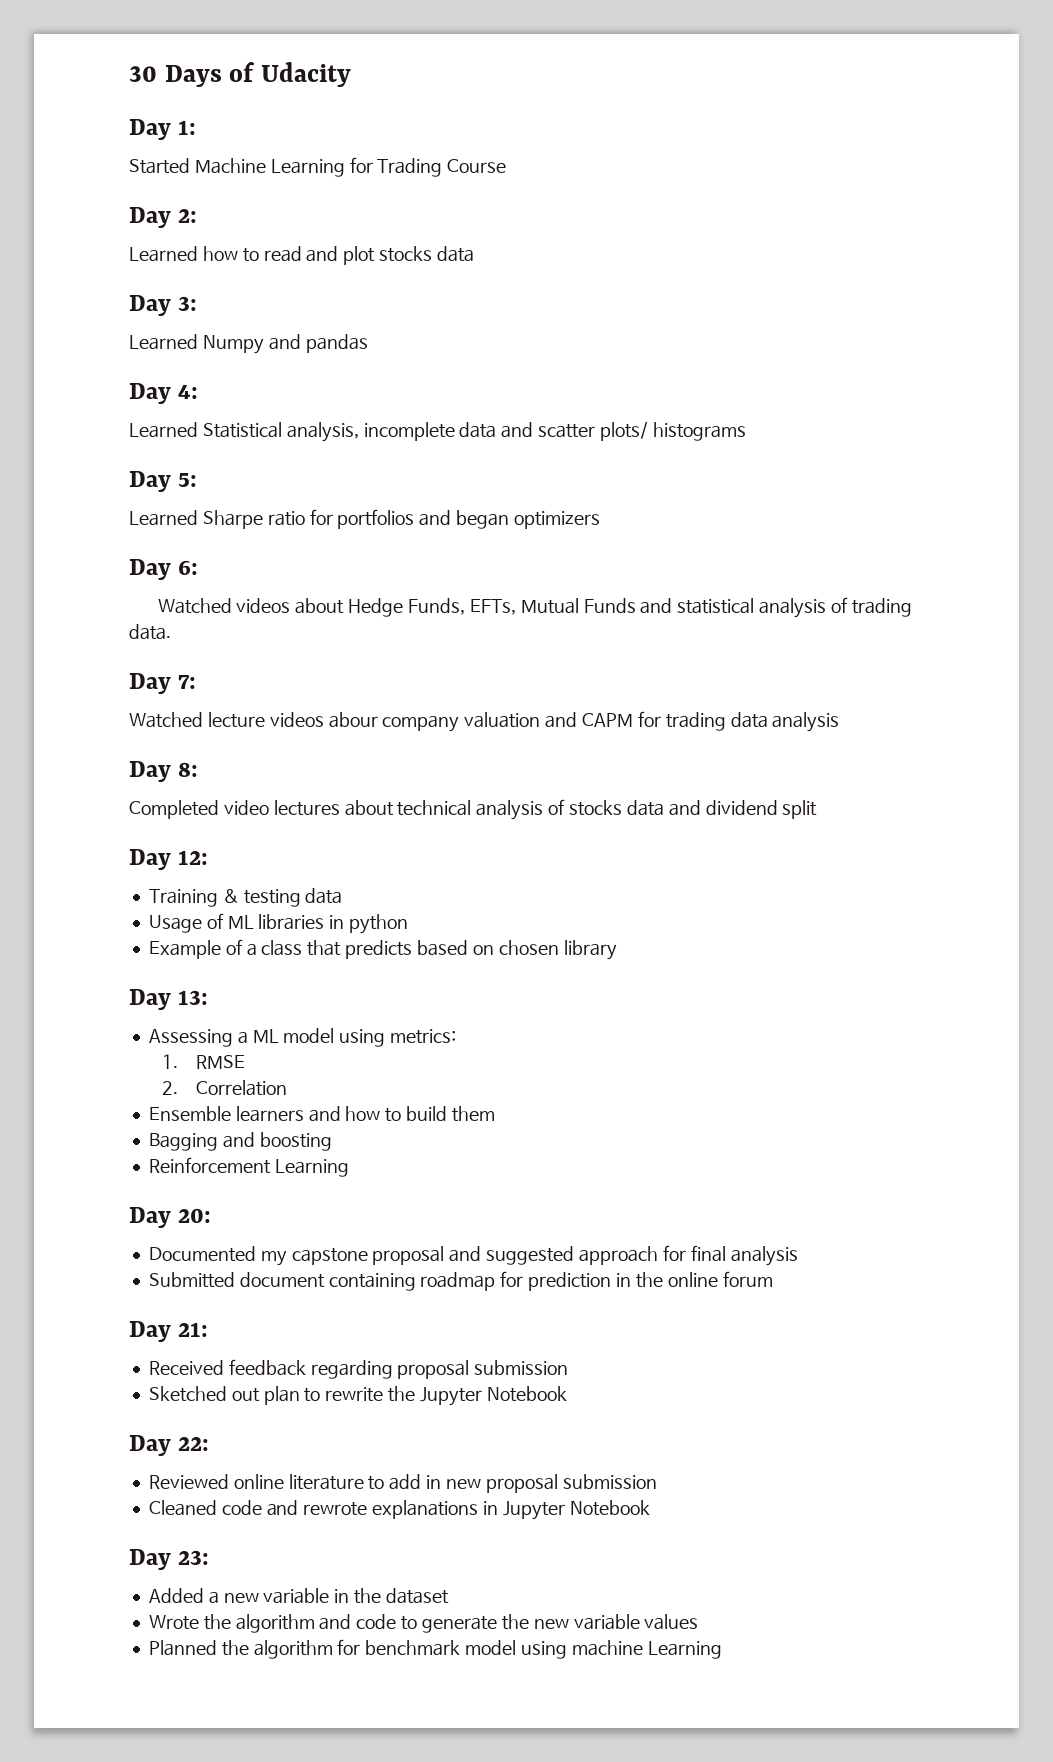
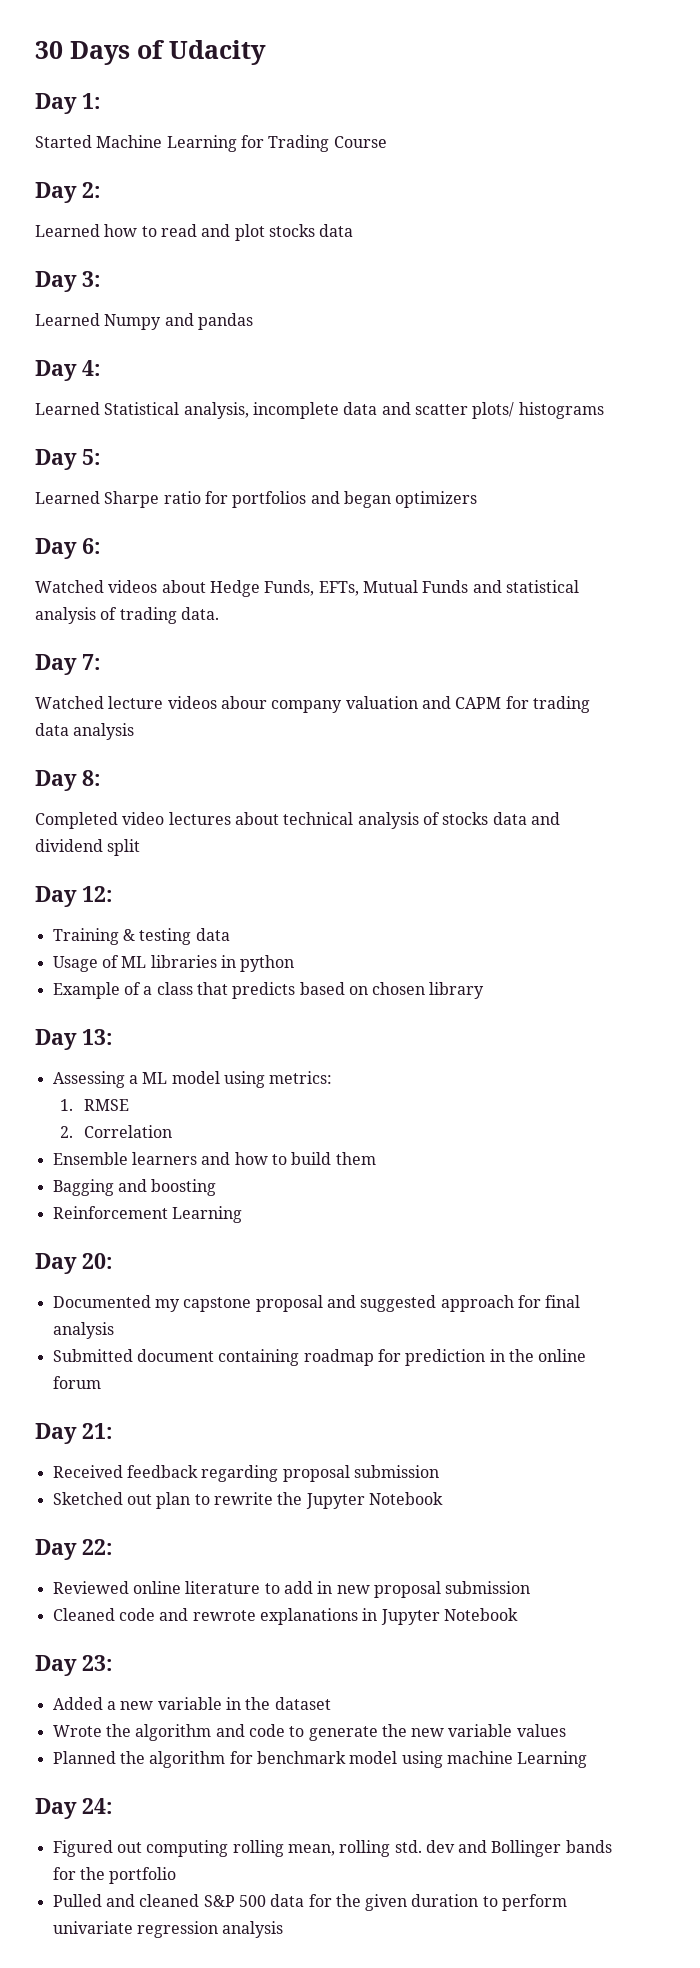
(722, 1650) none -> [35,1798,113,1819] [52,1840,612,1857] [52,1867,177,1884] [52,1894,568,1911] [52,1921,284,1938] // Day 24: // Figured out computing rolling mean, rolling std. dev and Bollinger bands for the portfolio // Pulled and cleaned S&P 500 data for the given duration to perform univariate regression analysis

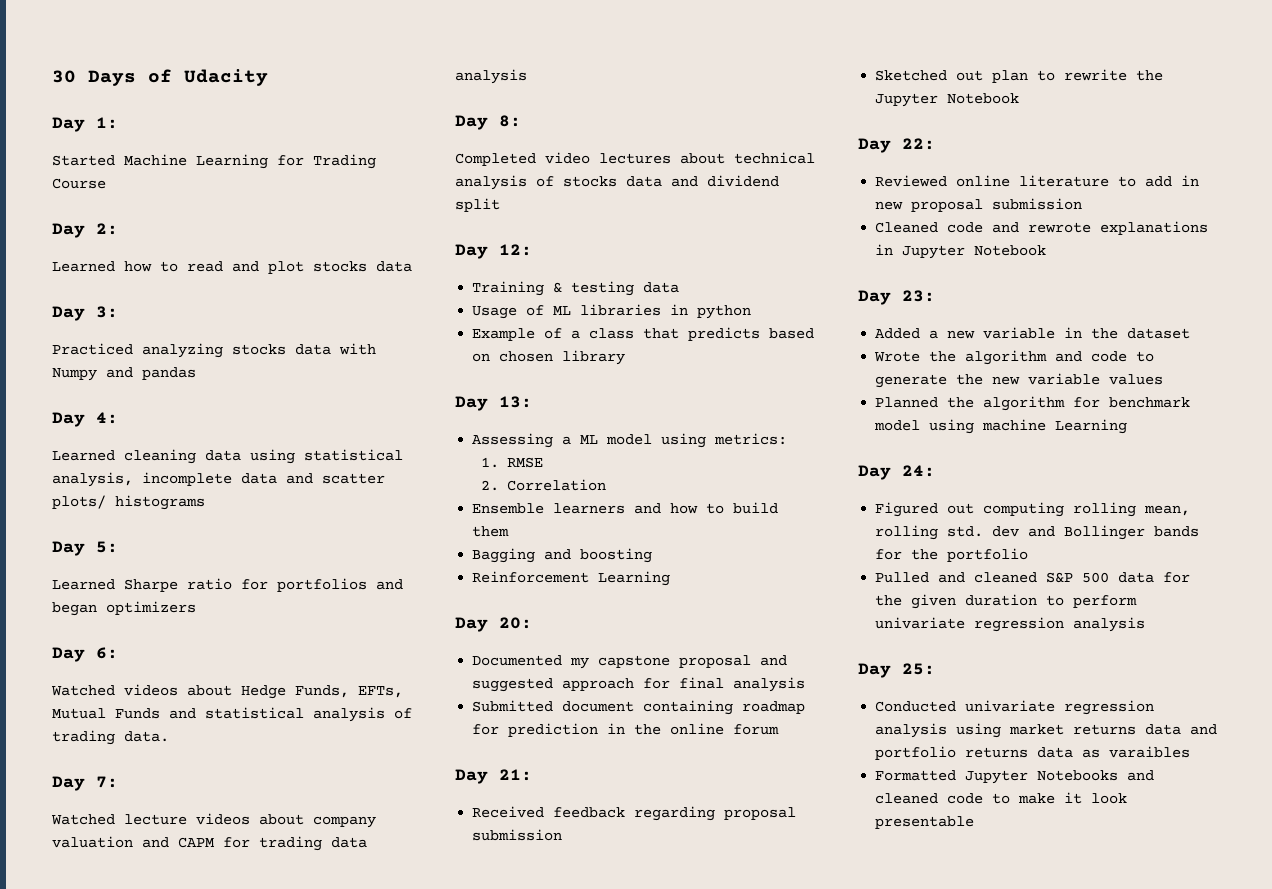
[35,313,100,326] Learned -> [52,343,376,358] Practiced analyzing stocks data with
[104,402,180,415] Statistical -> [124,449,403,464] cleaning data using statistical
[220,696,267,709] abour -> [259,814,304,825] about
(284, 1929) none -> [858,663,935,678] [875,700,1155,715] [875,723,1218,738] [875,746,1191,760] [875,770,1155,784] [875,792,1128,804] [875,816,975,829] // Day 25: // Conducted univariate regression analysis using market returns data and portfolio returns data as varaibles // Formatted Jupyter Notebooks and cleaned code to make it look presentable

